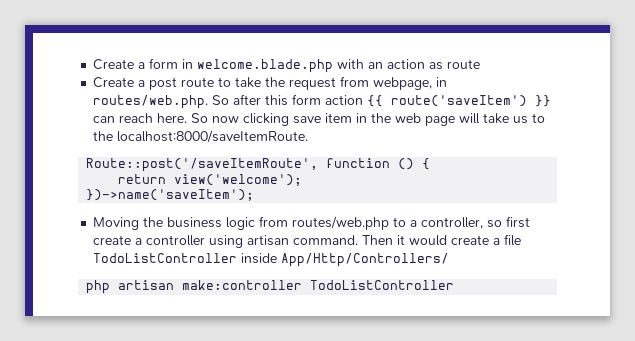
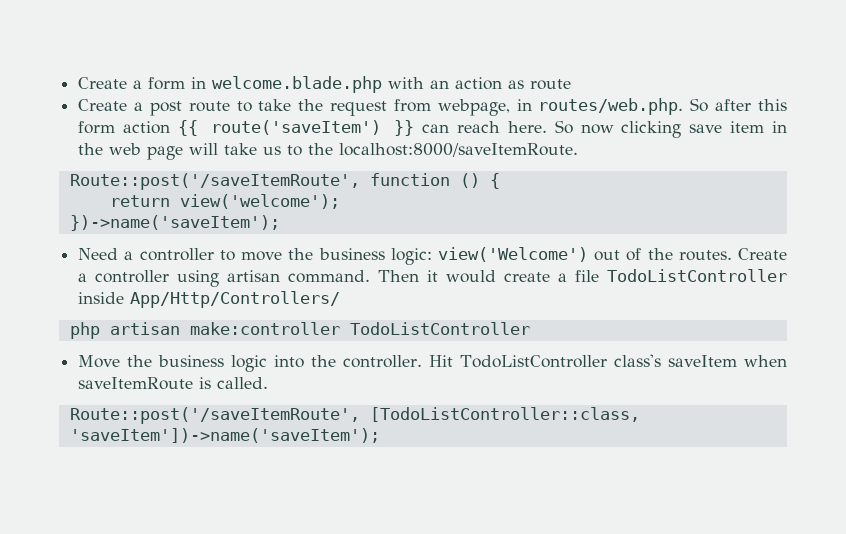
[93,216,531,230] [93,235,132,245] Moving the business logic from routes/web.php to a controller, so first create -> [78,247,787,265] Need a controller to move the business logic: view('Welcome') out of the routes. Create
(455, 285) none -> [78,354,787,372] [78,377,269,390] [69,407,640,424] [69,428,380,443] // Move the business logic into the controller. Hit TodoListController class's saveItem when saveItemRoute is called. // Route::post('/saveItemRoute', [TodoListController::class, 'saveItem'])->name('saveItem');

